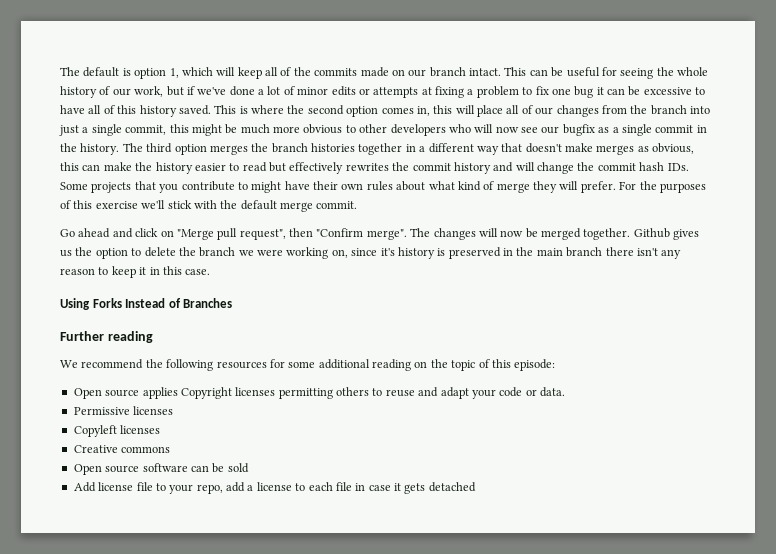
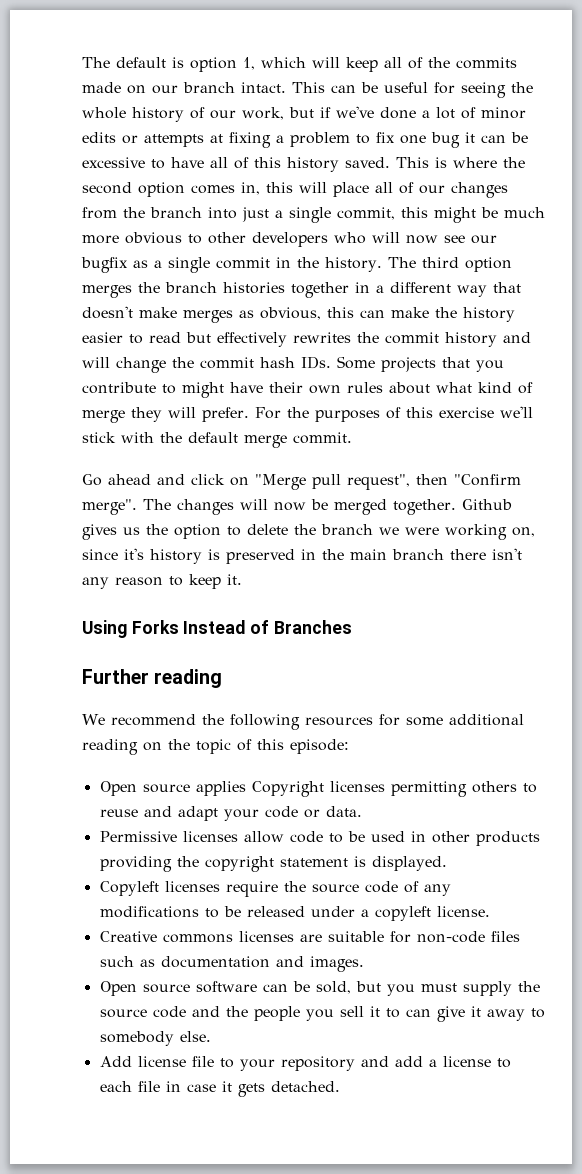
[139,266,211,275] it in this case. -> [227,574,242,585] it.
[73,425,161,437] [73,445,171,453] // Copyleft licenses // Creative commons -> [243,831,540,846] [99,856,447,872] [99,881,451,897] [99,906,490,921] [99,931,520,943] [99,956,364,972] allow code to be used in other products providing the copyright statement is displayed. // Copyleft licenses require the source code of any modifications to be released under a copyleft license. // Creative commons licenses are suitable for non-code files such as documentation and images.
[227,463,249,473] sold -> [315,981,540,996] [99,1006,545,1022] [99,1031,211,1046] sold, but you must supply the source code and the people you sell it to can give it away to somebody else.
[196,484,223,494] repo, -> [280,1056,389,1071] repository and
[428,482,476,492] detached -> [270,1081,340,1092] detached.

